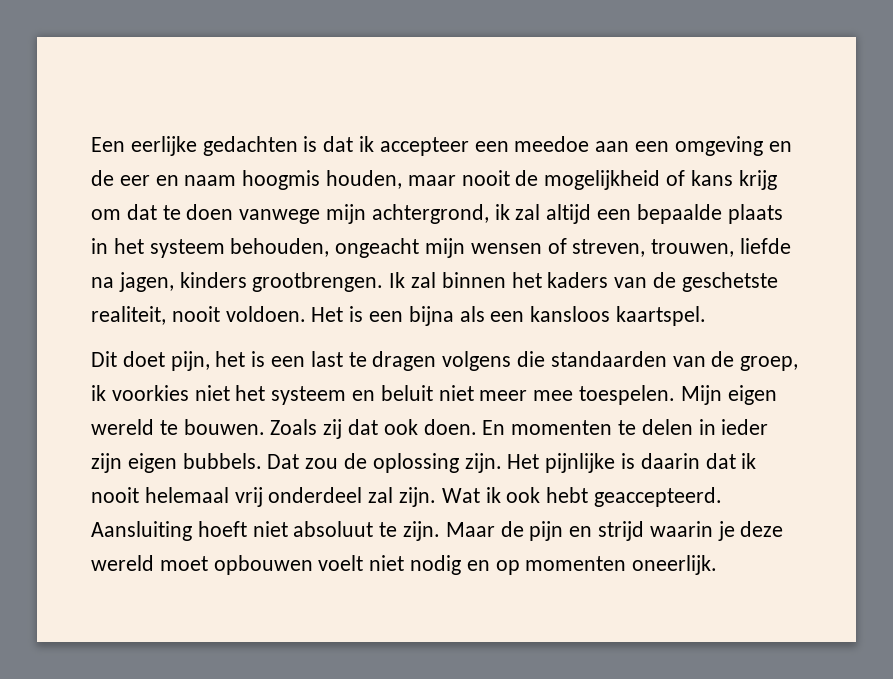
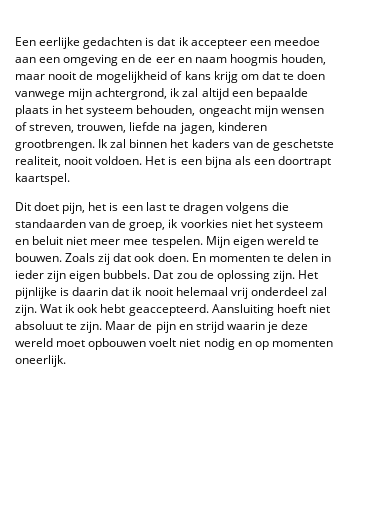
[179,272,247,288] kinders -> [217,122,267,131] kinderen
[530,306,611,322] kansloos -> [277,156,331,168] doortrapt
[579,385,676,405] toespelen. -> [151,236,203,248] tespelen.

